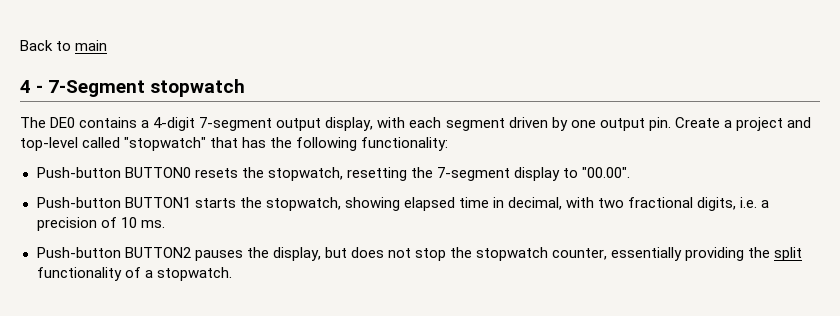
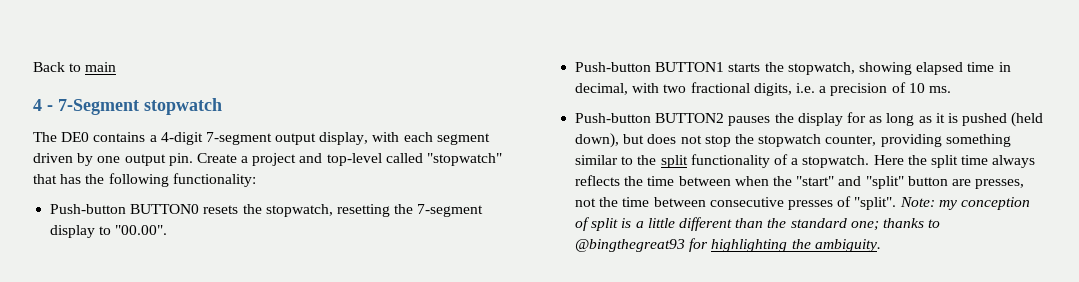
[272,247,321,261] display, -> [797,112,1044,127] [575,133,620,148] display for as long as it is pushed (held down),
[611,247,745,261] essentially providing -> [880,134,1011,147] [575,155,634,165] providing something similar to
(232, 274) none -> [873,155,1036,168] [575,175,1025,189] [575,196,1030,210] [575,217,941,231] [575,238,881,252] Here the split time always reflects the time between when the "start" and "split" button are presses, not the time between consecutive presses of "split". Note: my conception of split is a little different than the standard one; thanks to @bingthegreat93 for highlighting the ambiguity.

